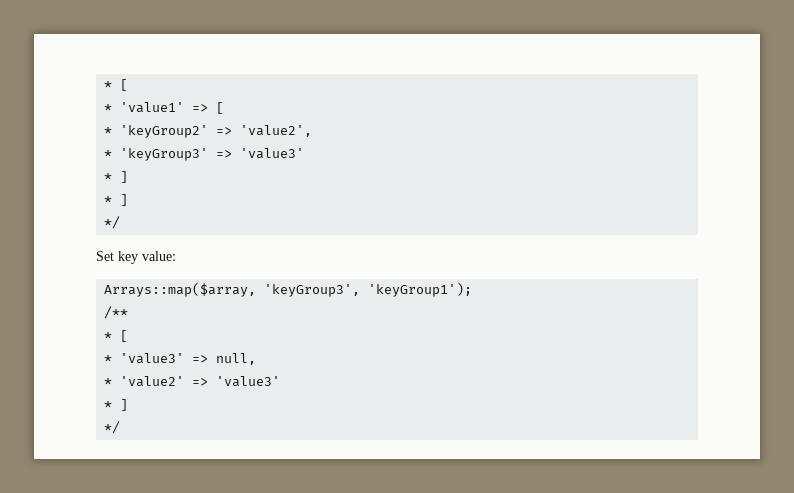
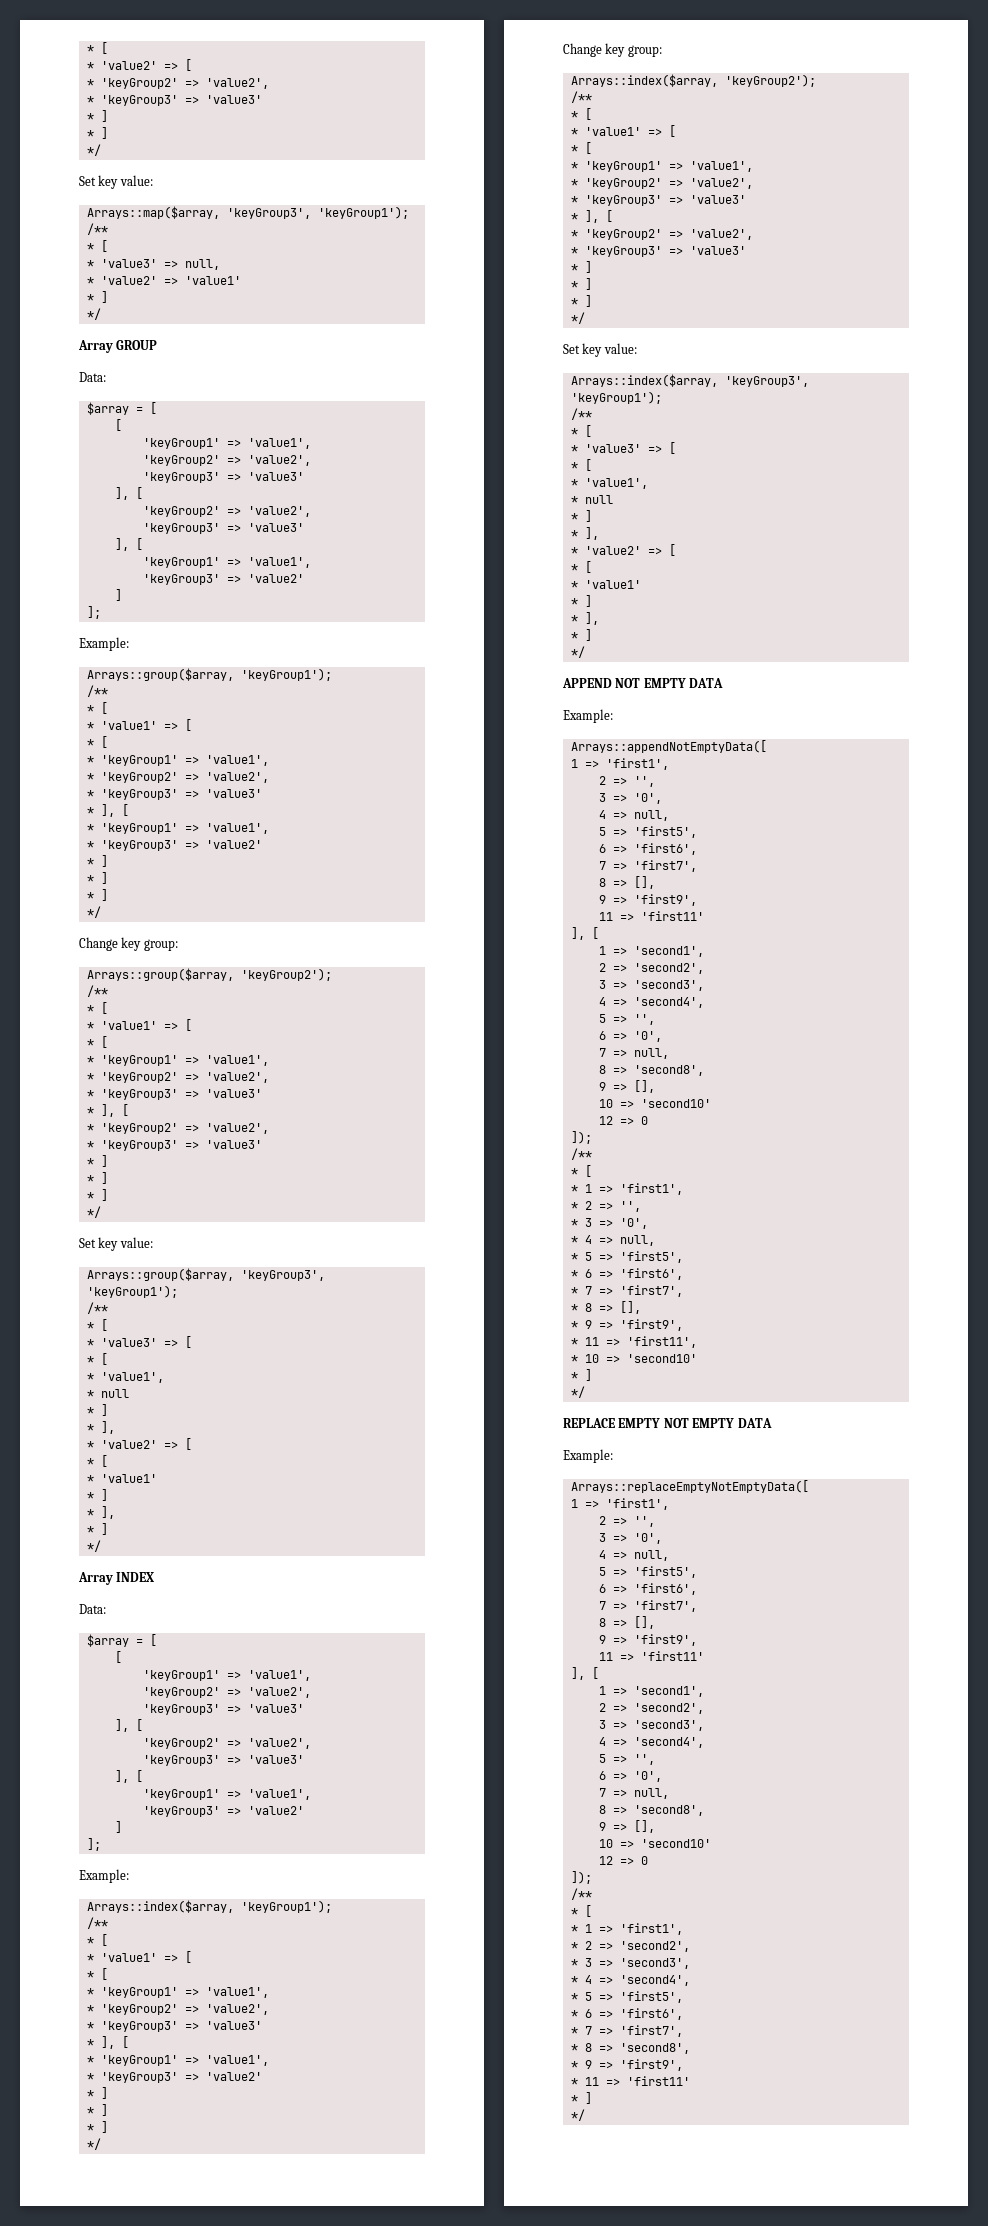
[104,79,129,91] [104,102,185,113] * [ // * 'value1' -> [86,42,108,54] [86,61,157,70] * [ // * 'value2'
[216,376,281,387] 'value3' -> [184,276,241,285] [86,291,108,303] [86,308,101,320] [78,340,158,353] [79,372,106,382] [86,402,157,415] [114,419,122,431] [142,438,311,449] [142,455,311,466] [142,472,304,483] [114,487,143,500] [142,506,311,517] [142,523,304,534] [114,538,143,551] [142,557,311,568] [142,574,304,585] [114,589,122,601] [86,606,101,619] [79,637,129,651] [86,668,332,681] [86,685,108,697] [86,702,108,714] [86,719,192,731] [86,736,108,748] [86,755,269,766] [86,772,269,783] [86,789,262,800] [86,804,129,817] [86,823,269,834] [86,840,262,851] [86,855,108,867] [86,872,108,884] [86,889,108,901] [86,906,101,918] [79,937,178,951] [86,968,332,981] [86,985,108,997] [86,1002,108,1014] [86,1019,192,1031] [86,1036,108,1048] [86,1055,269,1066] [86,1072,269,1083] [86,1089,262,1100] [86,1104,129,1117] [86,1123,269,1134] [86,1140,262,1151] [86,1155,108,1167] [86,1172,108,1184] [86,1189,108,1201] [86,1206,101,1218] [79,1237,153,1251] [86,1268,325,1281] [86,1285,178,1298] [86,1302,108,1314] [86,1319,108,1331] [86,1336,192,1348] [86,1353,108,1365] [86,1372,164,1383] [86,1389,129,1398] [86,1404,108,1416] [86,1421,115,1434] [86,1438,192,1450] [86,1455,108,1467] [86,1474,157,1483] [86,1489,108,1501] [86,1506,115,1519] [86,1523,108,1535] [86,1540,101,1552] [78,1572,155,1585] [79,1604,106,1614] [86,1634,157,1647] [114,1651,122,1663] [142,1670,311,1681] [142,1687,311,1698] [142,1704,304,1715] [114,1719,143,1732] [142,1738,311,1749] [142,1755,304,1766] [114,1770,143,1783] [142,1789,311,1800] [142,1806,304,1817] [114,1821,122,1833] [86,1838,101,1851] [79,1869,129,1883] [86,1900,332,1913] [86,1917,108,1929] [86,1934,108,1946] [86,1951,192,1963] [86,1968,108,1980] [86,1987,269,1998] [86,2004,269,2015] [86,2021,262,2032] [86,2036,129,2049] [86,2055,269,2066] [86,2072,262,2083] [86,2087,108,2099] [86,2104,108,2116] [86,2121,108,2133] [86,2138,101,2150] [563,43,662,57] [570,74,816,87] [570,91,592,103] [570,108,592,120] [570,125,676,137] [570,142,592,154] [570,161,753,172] [570,178,753,189] [570,195,746,206] [570,210,613,223] [570,229,753,240] [570,246,746,257] [570,261,592,273] [570,278,592,290] [570,295,592,307] [570,312,585,324] [563,343,637,357] [570,374,809,387] [570,391,662,404] [570,408,592,420] [570,425,592,437] [570,442,676,454] [570,459,592,471] [570,478,648,489] [570,495,613,504] [570,510,592,522] [570,527,599,540] [570,544,676,556] [570,561,592,573] [570,580,641,589] [570,595,592,607] [570,612,599,625] [570,629,592,641] [570,646,585,658] [562,678,724,688] [563,709,613,723] [570,740,767,753] [570,758,669,770] [598,776,655,787] [598,793,662,804] [598,810,669,821] [598,826,697,838] [598,843,697,855] [598,860,697,872] [598,876,655,889] [598,894,697,906] [598,911,704,921] [570,927,599,940] [598,946,704,957] [598,963,704,974] [598,980,704,991] [598,997,704,1008] [598,1014,655,1025] [598,1031,662,1042] [598,1048,669,1059] [598,1065,704,1076] [598,1080,655,1093] [598,1099,711,1108] [598,1116,648,1125] [570,1131,592,1144] [570,1148,592,1160] [570,1165,592,1177] [570,1183,683,1195] [570,1201,641,1212] [570,1218,648,1229] [570,1235,655,1246] [570,1251,683,1263] [570,1268,683,1280] [570,1285,683,1297] [570,1301,641,1314] [570,1319,683,1331] [570,1336,697,1348] [570,1354,697,1363] [570,1369,592,1381] [570,1386,585,1398] [563,1418,772,1428] [563,1449,613,1463] [570,1480,809,1493] [570,1498,669,1510] [598,1516,655,1527] [598,1533,662,1544] [598,1550,669,1561] [598,1566,697,1578] [598,1583,697,1595] [598,1600,697,1612] [598,1616,655,1629] [598,1634,697,1646] [598,1651,704,1661] [570,1667,599,1680] [598,1686,704,1697] [598,1703,704,1714] [598,1720,704,1731] [598,1737,704,1748] [598,1754,655,1765] [598,1771,662,1782] [598,1788,669,1799] [598,1805,704,1816] [598,1820,655,1833] [598,1839,711,1848] [598,1856,648,1865] [570,1871,592,1884] [570,1888,592,1900] [570,1905,592,1917] [570,1923,683,1935] [570,1941,690,1952] [570,1958,690,1969] [570,1975,690,1986] [570,1991,683,2003] [570,2008,683,2020] [570,2025,683,2037] [570,2043,690,2054] [570,2059,683,2071] [570,2076,690,2086] 'value1' // * ] // */ // Array GROUP // Data: // $array = [ // [ // 'keyGroup1' => 'value1', // 'keyGroup2' => 'value2', // 'keyGroup3' => 'value3' // ], [ // 'keyGroup2' => 'value2', // 'keyGroup3' => 'value3' // ], [ // 'keyGroup1' => 'value1', // 'keyGroup3' => 'value2' // ] // ]; // Example: // Arrays::group($array, 'keyGroup1'); // /** // * [ // * 'value1' => [ // * [ // * 'keyGroup1' => 'value1', // * 'keyGroup2' => 'value2', // * 'keyGroup3' => 'value3' // * ], [ // * 'keyGroup1' => 'value1', // * 'keyGroup3' => 'value2' // * ] // * ] // * ] // */ // Change key group: // Arrays::group($array, 'keyGroup2'); // /** // * [ // * 'value1' => [ // * [ // * 'keyGroup1' => 'value1', // * 'keyGroup2' => 'value2', // * 'keyGroup3' => 'value3' // * ], [ // * 'keyGroup2' => 'value2', // * 'keyGroup3' => 'value3' // * ] // * ] // * ] // */ // Set key value: // Arrays::group($array, 'keyGroup3', 'keyGroup1'); // /** // * [ // * 'value3' => [ // * [ // * 'value1', // * null // * ] // * ], // * 'value2' => [ // * [ // * 'value1' // * ] // * ], // * ] // */ // Array INDEX // Data: // $array = [ // [ // 'keyGroup1' => 'value1', // 'keyGroup2' => 'value2', // 'keyGroup3' => 'value3' // ], [ // 'keyGroup2' => 'value2', // 'keyGroup3' => 'value3' // ], [ // 'keyGroup1' => 'value1', // 'keyGroup3' => 'value2' // ] // ]; // Example: // Arrays::index($array, 'keyGroup1'); // /** // * [ // * 'value1' => [ // * [ // * 'keyGroup1' => 'value1', // * 'keyGroup2' => 'value2', // * 'keyGroup3' => 'value3' // * ], [ // * 'keyGroup1' => 'value1', // * 'keyGroup3' => 'value2' // * ] // * ] // * ] // */ // Change key group: // Arrays::index($array, 'keyGroup2'); // /** // * [ // * 'value1' => [ // * [ // * 'keyGroup1' => 'value1', // * 'keyGroup2' => 'value2', // * 'keyGroup3' => 'value3' // * ], [ // * 'keyGroup2' => 'value2', // * 'keyGroup3' => 'value3' // * ] // * ] // * ] // */ // Set key value: // Arrays::index($array, 'keyGroup3', 'keyGroup1'); // /** // * [ // * 'value3' => [ // * [ // * 'value1', // * null // * ] // * ], // * 'value2' => [ // * [ // * 'value1' // * ] // * ], // * ] // */ // APPEND NOT EMPTY DATA // Example: // Arrays::appendNotEmptyData([ // 1 => 'first1', // 2 => '', // 3 => '0', // 4 => null, // 5 => 'first5', // 6 => 'first6', // 7 => 'first7', // 8 => [], // 9 => 'first9', // 11 => 'first11' // ], [ // 1 => 'second1', // 2 => 'second2', // 3 => 'second3', // 4 => 'second4', // 5 => '', // 6 => '0', // 7 => null, // 8 => 'second8', // 9 => [], // 10 => 'second10' // 12 => 0 // ]); // /** // * [ // * 1 => 'first1', // * 2 => '', // * 3 => '0', // * 4 => null, // * 5 => 'first5', // * 6 => 'first6', // * 7 => 'first7', // * 8 => [], // * 9 => 'first9', // * 11 => 'first11', // * 10 => 'second10' // * ] // */ // REPLACE EMPTY NOT EMPTY DATA // Example: // Arrays::replaceEmptyNotEmptyData([ // 1 => 'first1', // 2 => '', // 3 => '0', // 4 => null, // 5 => 'first5', // 6 => 'first6', // 7 => 'first7', // 8 => [], // 9 => 'first9', // 11 => 'first11' // ], [ // 1 => 'second1', // 2 => 'second2', // 3 => 'second3', // 4 => 'second4', // 5 => '', // 6 => '0', // 7 => null, // 8 => 'second8', // 9 => [], // 10 => 'second10' // 12 => 0 // ]); // /** // * [ // * 1 => 'first1', // * 2 => 'second2', // * 3 => 'second3', // * 4 => 'second4', // * 5 => 'first5', // * 6 => 'first6', // * 7 => 'first7', // * 8 => 'second8', // * 9 => 'first9', // * 11 => 'first11'

